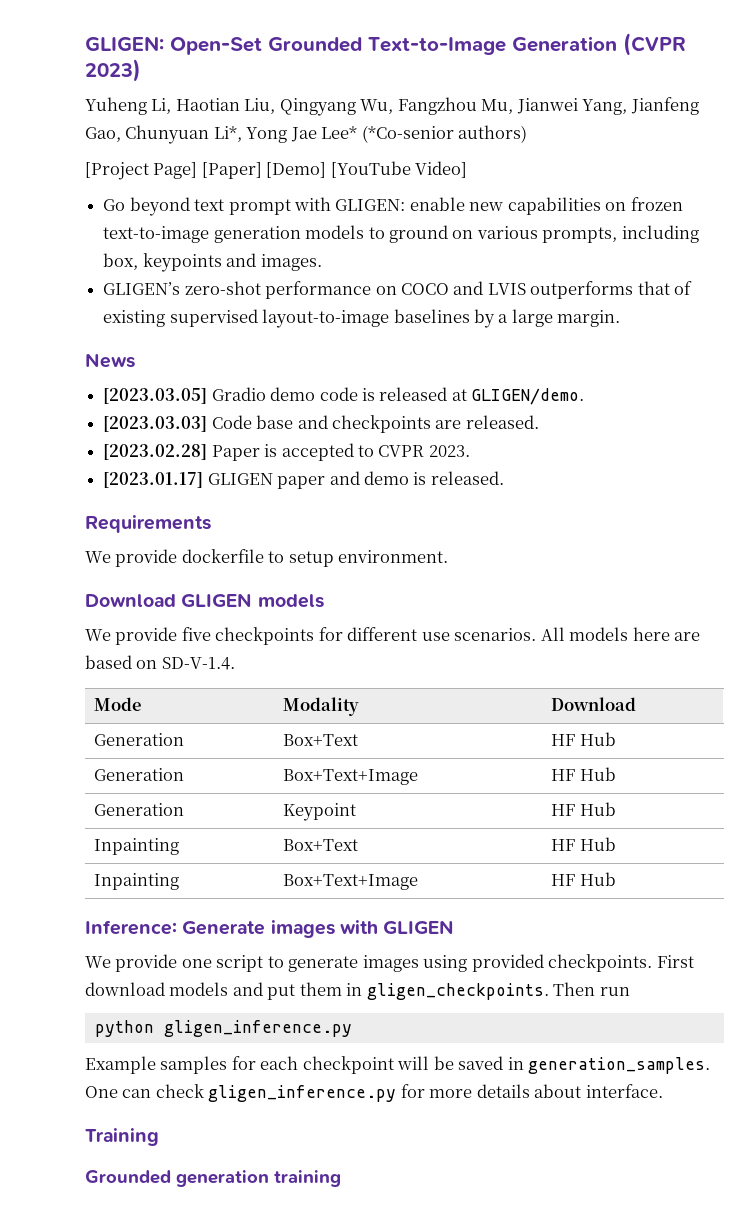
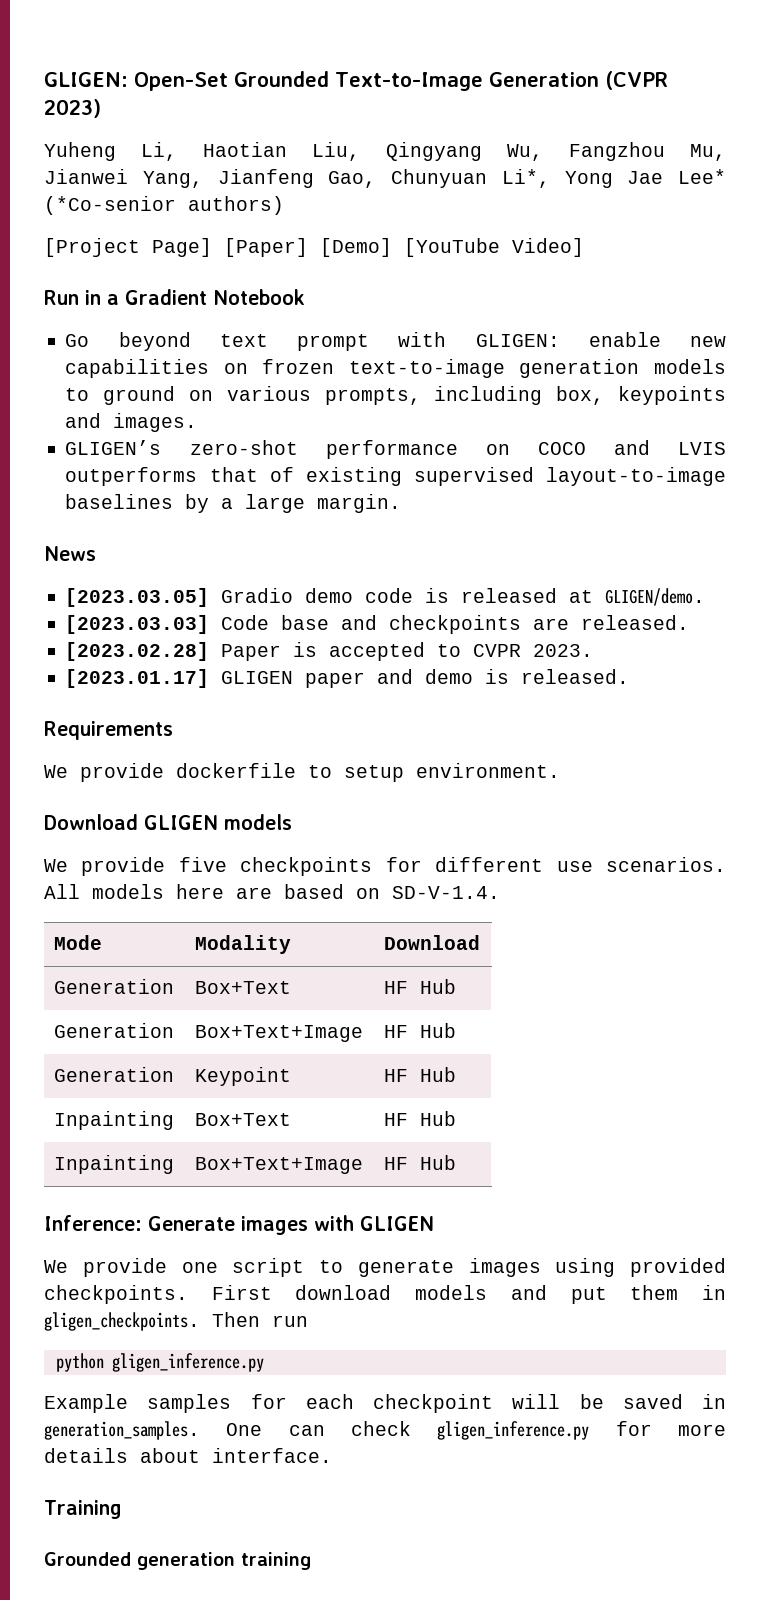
(468, 169) none -> [44,289,305,305] // Run in a Gradient Notebook

